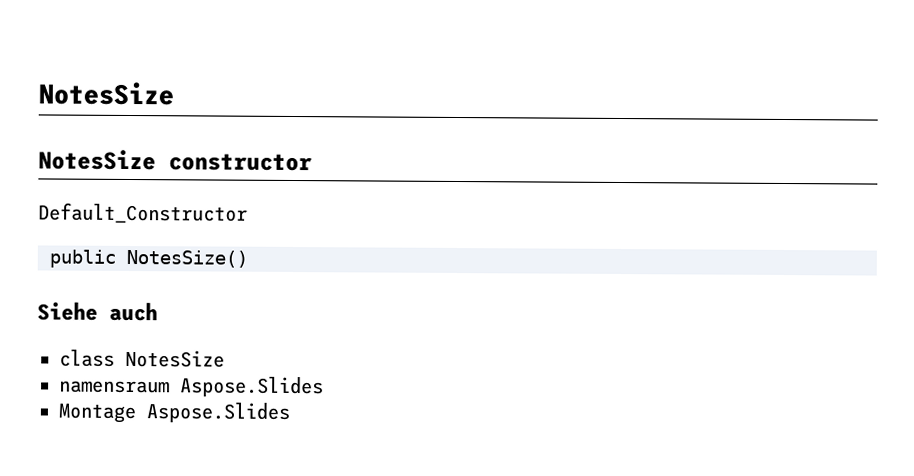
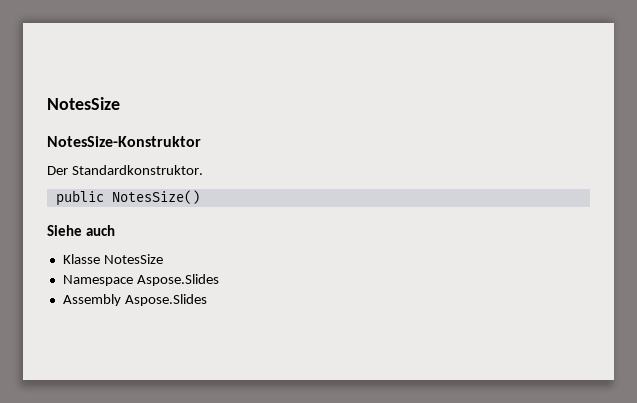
[38,81,174,106] [38,149,313,172] [38,202,248,224] NotesSize // NotesSize constructor // Default_Constructor -> [47,97,120,110] [47,136,201,147] [47,165,203,175] NotesSize // NotesSize-Konstruktor // Der Standardkonstruktor.
[59,349,225,368] [59,380,170,394] class NotesSize // namensraum -> [62,254,163,264] [62,275,133,286] Klasse NotesSize // Namespace
[58,403,136,424] Montage -> [62,294,121,306] Assembly

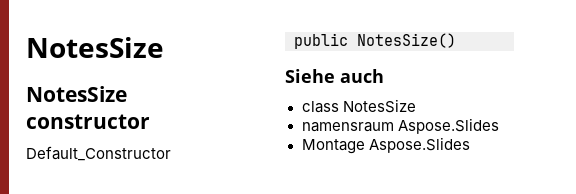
[47,97,120,110] [47,136,201,147] [47,165,203,175] NotesSize // NotesSize-Konstruktor // Der Standardkonstruktor. -> [26,37,164,58] [26,86,127,102] [26,114,150,129] [26,146,171,161] NotesSize // NotesSize constructor // Default_Constructor
[62,254,163,264] [62,275,133,286] Klasse NotesSize // Namespace -> [301,99,416,113] [301,122,394,132] class NotesSize // namensraum
[62,294,121,306] Assembly -> [301,139,365,154] Montage

